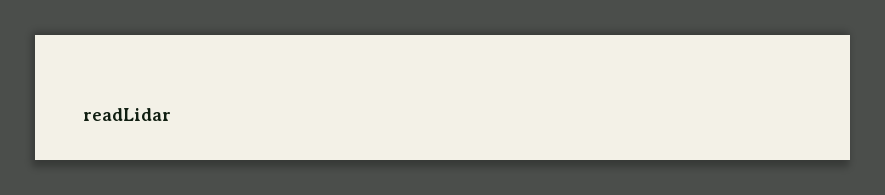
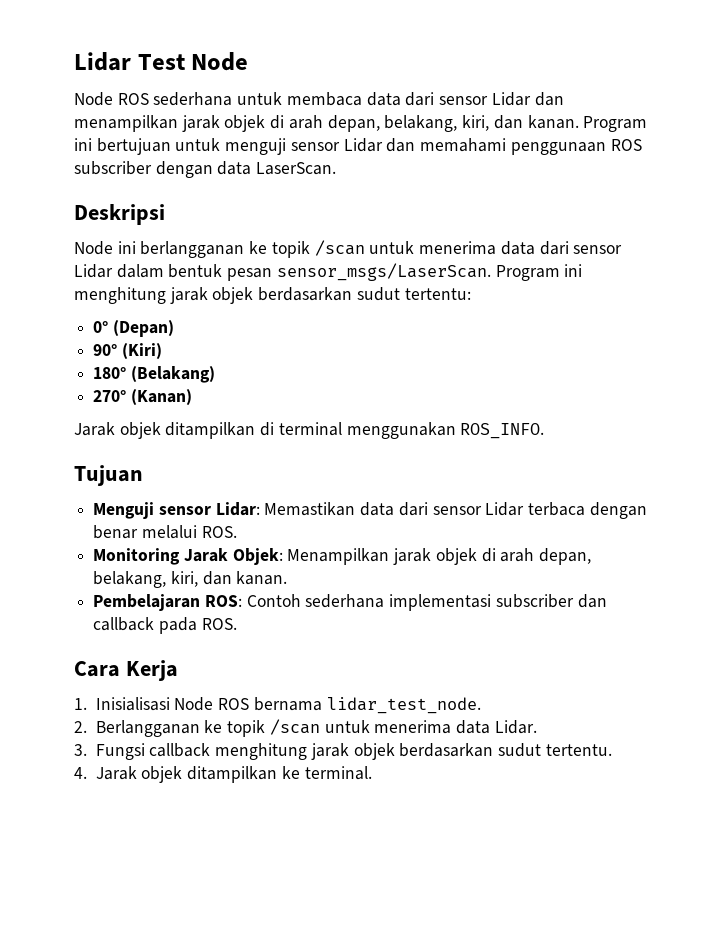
[83,108,171,121] readLidar -> [74,52,249,71] [74,92,564,106] [74,115,648,132] [74,138,642,155] [74,161,337,178] [74,204,165,225] [74,240,623,258] [74,263,583,281] [74,287,471,304] [93,320,174,337] [93,343,162,359] [93,366,215,383] [93,389,192,405] [74,422,545,439] [74,465,143,486] [93,502,647,519] [93,525,237,539] [93,548,592,565] [93,571,288,588] [93,594,607,611] [93,617,237,634] [74,660,178,681] [74,697,481,714] [74,719,537,737] [74,743,612,760] [74,766,372,783] Lidar Test Node // Node ROS sederhana untuk membaca data dari sensor Lidar dan menampilkan jarak objek di arah depan, belakang, kiri, dan kanan. Program ini bertujuan untuk menguji sensor Lidar dan memahami penggunaan ROS subscriber dengan data LaserScan. // Deskripsi // Node ini berlangganan ke topik /scan untuk menerima data dari sensor Lidar dalam bentuk pesan sensor_msgs/LaserScan. Program ini menghitung jarak objek berdasarkan sudut tertentu: // 0° (Depan) // 90° (Kiri) // 180° (Belakang) // 270° (Kanan) // Jarak objek ditampilkan di terminal menggunakan ROS_INFO. // Tujuan // Menguji sensor Lidar: Memastikan data dari sensor Lidar terbaca dengan benar melalui ROS. // Monitoring Jarak Objek: Menampilkan jarak objek di arah depan, belakang, kiri, dan kanan. // Pembelajaran ROS: Contoh sederhana implementasi subscriber dan callback pada ROS. // Cara Kerja // 1. Inisialisasi Node ROS bernama lidar_test_node. // 2. Berlangganan ke topik /scan untuk menerima data Lidar. // 3. Fungsi callback menghitung jarak objek berdasarkan sudut tertentu. // 4. Jarak objek ditampilkan ke terminal.

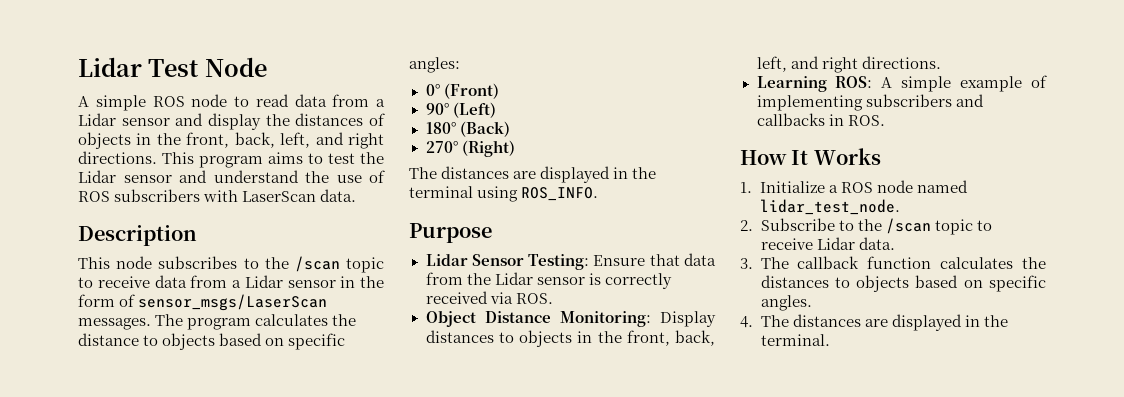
[74,92,564,106] [74,115,648,132] [74,138,642,155] [74,161,337,178] [74,204,165,225] [74,240,623,258] [74,263,583,281] [74,287,471,304] Node ROS sederhana untuk membaca data dari sensor Lidar dan menampilkan jarak objek di arah depan, belakang, kiri, dan kanan. Program ini bertujuan untuk menguji sensor Lidar dan memahami penggunaan ROS subscriber dengan data LaserScan. // Deskripsi // Node ini berlangganan ke topik /scan untuk menerima data dari sensor Lidar dalam bentuk pesan sensor_msgs/LaserScan. Program ini menghitung jarak objek berdasarkan sudut tertentu: -> [78,94,385,111] [78,113,385,130] [78,132,385,149] [78,151,384,168] [78,170,385,183] [78,189,357,202] [78,225,197,246] [78,256,384,273] [78,275,384,288] [78,294,328,311] [78,314,357,330] [78,333,346,350] [409,57,460,73] A simple ROS node to read data from a Lidar sensor and display the distances of objects in the front, back, left, and right directions. This program aims to test the Lidar sensor and understand the use of ROS subscribers with LaserScan data. // Description // This node subscribes to the /scan topic to receive data from a Lidar sensor in the form of sensor_msgs/LaserScan messages. The program calculates the distance to objects based on specific angles:
[112,320,174,337] (Depan) -> [443,83,499,99] (Front)
[121,343,162,359] (Kiri) -> [452,102,496,118] (Left)
[130,366,215,383] (Belakang) -> [459,121,510,137] (Back)
[130,389,192,405] [74,422,545,439] [74,465,143,486] [93,502,647,519] [93,525,237,539] [93,548,592,565] [93,571,288,588] [93,594,607,611] [93,617,237,634] [74,660,178,681] [74,697,481,714] [74,719,537,737] [74,743,612,760] [74,766,300,783] (Kanan) // Jarak objek ditampilkan di terminal menggunakan ROS_INFO. // Tujuan // Menguji sensor Lidar: Memastikan data dari sensor Lidar terbaca dengan benar melalui ROS. // Monitoring Jarak Objek: Menampilkan jarak objek di arah depan, belakang, kiri, dan kanan. // Pembelajaran ROS: Contoh sederhana implementasi subscriber dan callback pada ROS. // Cara Kerja // 1. Inisialisasi Node ROS bernama lidar_test_node. // 2. Berlangganan ke topik /scan untuk menerima data Lidar. // 3. Fungsi callback menghitung jarak objek berdasarkan sudut tertentu. // 4. Jarak objek ditampilkan ke -> [461,140,515,157] [409,166,657,183] [409,186,599,202] [409,223,492,243] [425,253,716,270] [425,272,672,289] [425,291,553,304] [425,311,716,327] [425,330,715,347] [756,56,941,73] [756,75,1047,92] [756,94,984,111] [756,113,885,126] [740,148,881,165] [740,180,968,193] [759,199,900,215] [740,218,992,235] [760,237,895,250] [740,256,1046,269] [760,275,1046,292] [760,295,812,311] [740,314,1008,331] (Right) // The distances are displayed in the terminal using ROS_INFO. // Purpose // Lidar Sensor Testing: Ensure that data from the Lidar sensor is correctly received via ROS. // Object Distance Monitoring: Display distances to objects in the front, back, left, and right directions. // Learning ROS: A simple example of implementing subscribers and callbacks in ROS. // How It Works // 1. Initialize a ROS node named lidar_test_node. // 2. Subscribe to the /scan topic to receive Lidar data. // 3. The callback function calculates the distances to objects based on specific angles. // 4. The distances are displayed in the

